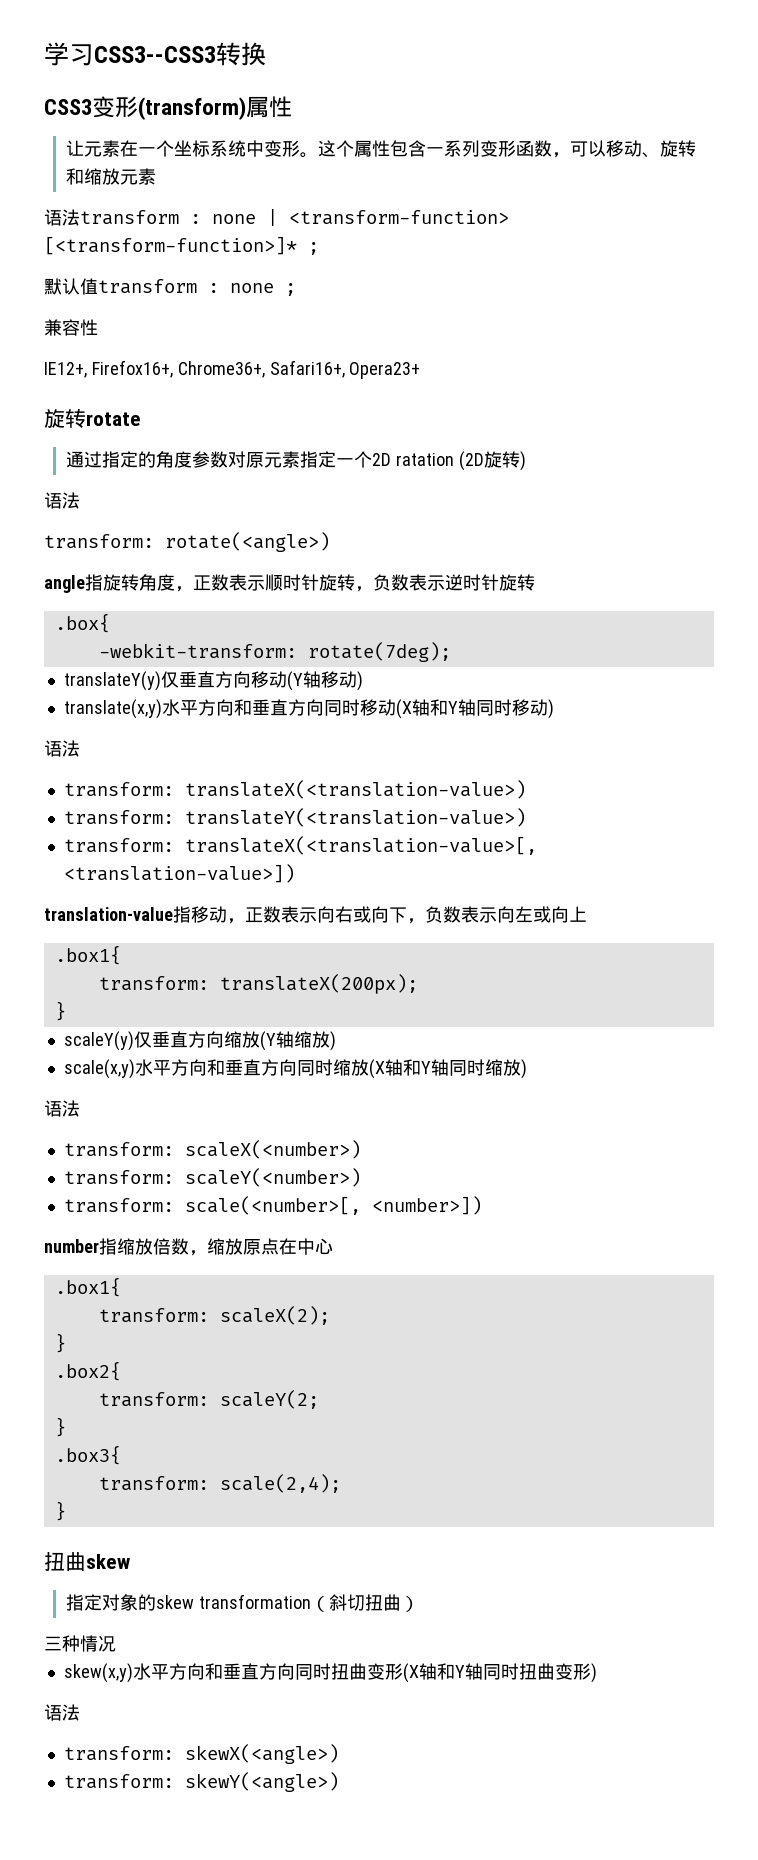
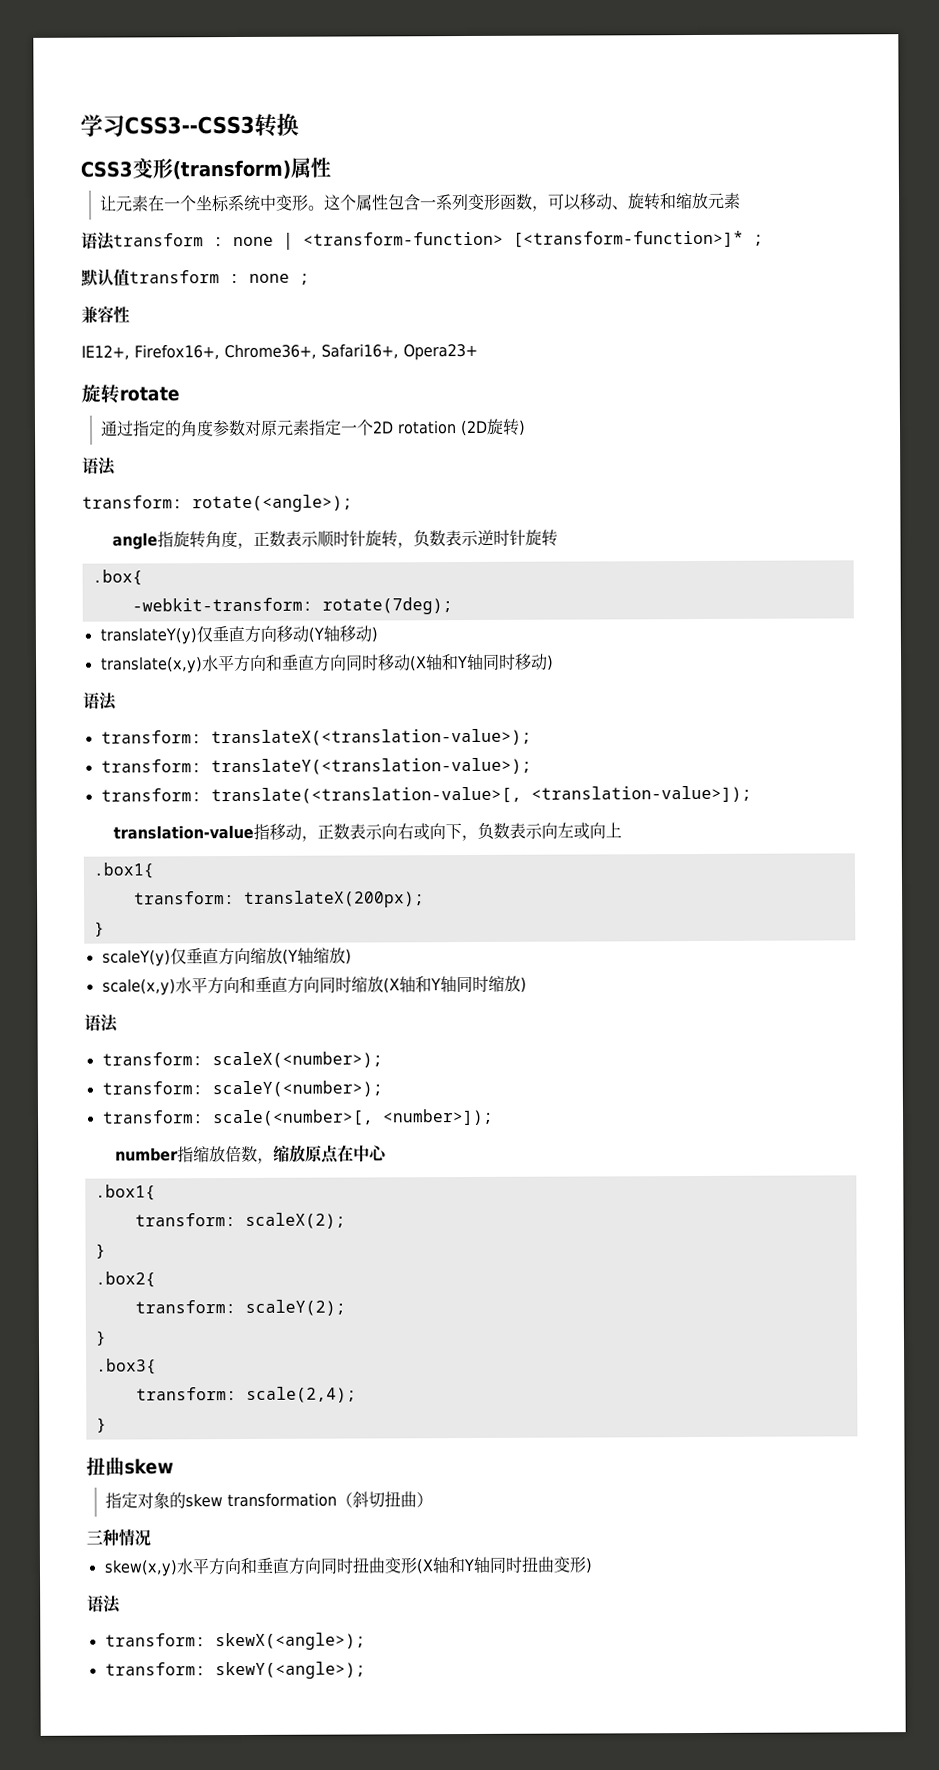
[395,453,454,466] ratation -> [397,420,458,435] rotation
[165,532,330,552] rotate(<angle>) -> [192,494,353,513] rotate(<angle>);
[184,780,526,799] [63,808,526,827] [63,836,537,855] [63,864,295,883] translateX(<translation-value>) // transform: translateY(<translation-value>) // transform: translateX(<translation-value>[, <translation-value>]) -> [210,728,532,747] [100,757,532,776] [100,785,752,805] translateX(<translation-value>); // transform: translateY(<translation-value>); // transform: translate(<translation-value>[, <translation-value>]);
[184,1140,361,1159] [63,1168,361,1187] scaleX(<number>) // transform: scaleY(<number>) -> [211,1051,383,1069] [101,1080,383,1098] scaleX(<number>); // transform: scaleY(<number>);
[371,1196,482,1215] <number>]) -> [381,1108,494,1126] <number>]);
[219,1390,319,1409] scaleY(2; -> [244,1299,346,1316] scaleY(2);
[184,1744,339,1764] [63,1772,339,1792] skewX(<angle>) // transform: skewY(<angle>) -> [214,1632,366,1651] [104,1661,366,1680] skewX(<angle>); // transform: skewY(<angle>);

